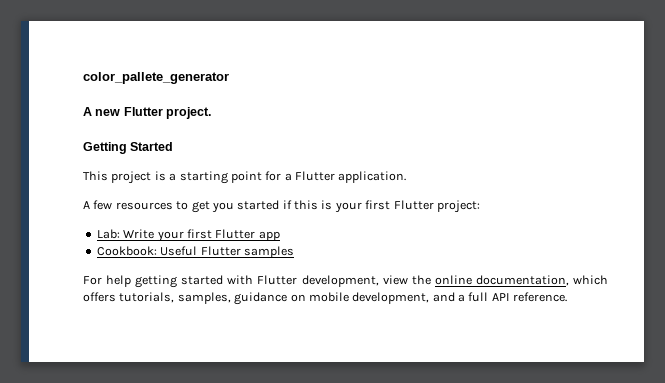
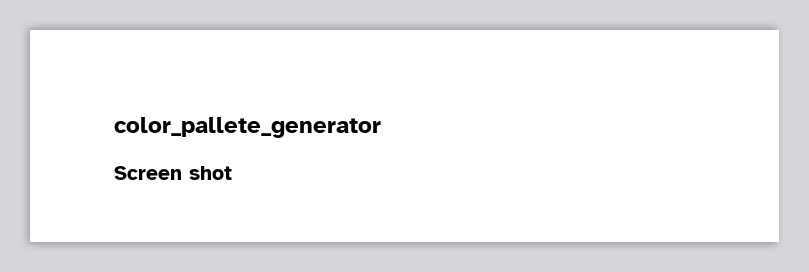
[83,107,212,119] [83,142,174,154] [83,171,407,184] [83,200,480,213] [96,229,280,242] [96,246,294,258] [83,275,608,288] [83,292,568,305] A new Flutter project. // Getting Started // This project is a starting point for a Flutter application. // A few resources to get you started if this is your first Flutter project: // Lab: Write your first Flutter app // Cookbook: Useful Flutter samples // For help getting started with Flutter development, view the online documentation, which offers tutorials, samples, guidance on mobile development, and a full API reference. -> [114,166,232,180] Screen shot

